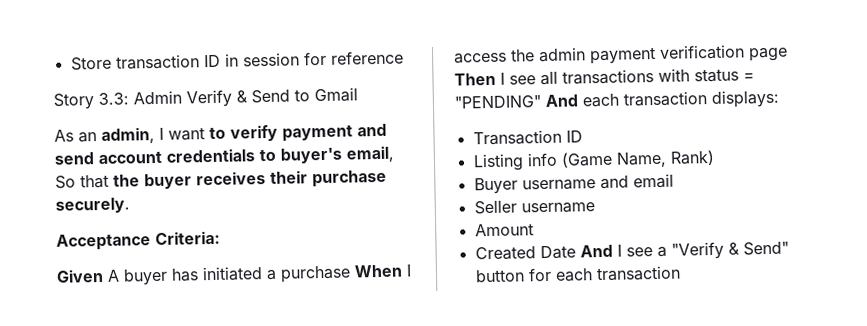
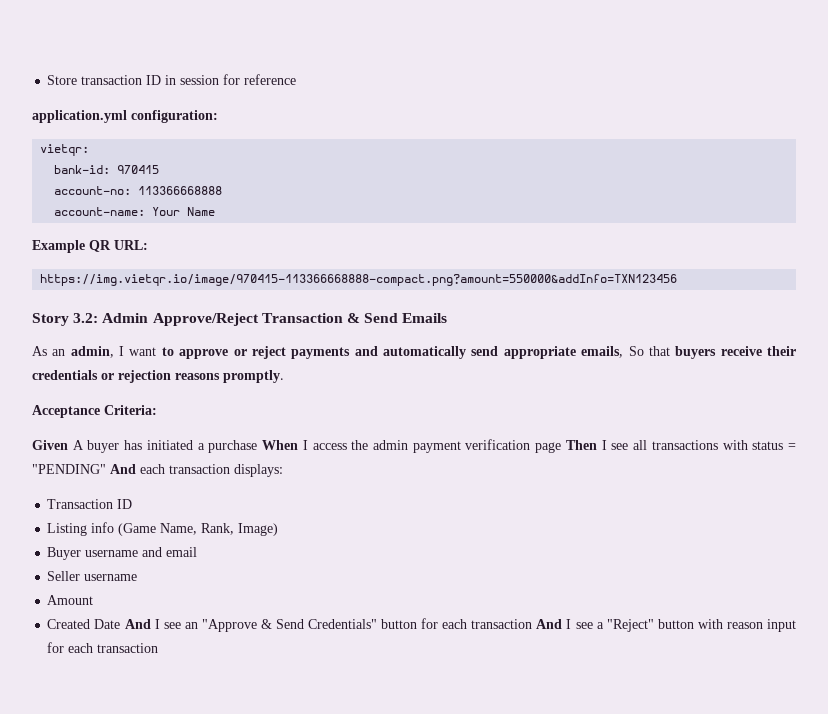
[53,87,358,110] Story 3.3: Admin Verify & Send to Gmail -> [32,110,218,123] [40,144,90,156] [54,165,160,174] [54,186,223,195] [54,207,216,216] [32,240,148,253] [40,274,678,286] [32,313,448,326] application.yml configuration: // vietqr: // bank-id: 970415 // account-no: 113366668888 // account-name: Your Name // Example QR URL: // https://img.vietqr.io/image/970415-113366668888-compact.png?amount=550000&addInfo=TXN123456 // Story 3.2: Admin Approve/Reject Transaction & Send Emails
[230,123,387,142] [54,145,394,165] [55,169,387,190] [55,197,130,214] verify payment and send account credentials to buyer's email, So that the buyer receives their purchase securely. -> [179,346,796,359] [32,370,284,383] approve or reject payments and automatically send appropriate emails, So that buyers receive their credentials or rejection reasons promptly.
[669,149,715,166] Rank) -> [201,523,279,536] Rank, Image)
[656,241,789,260] [474,269,525,283] a "Verify & Send" button -> [184,618,797,632] an "Approve & Send Credentials" button for each transaction And I see a "Reject" button with reason input

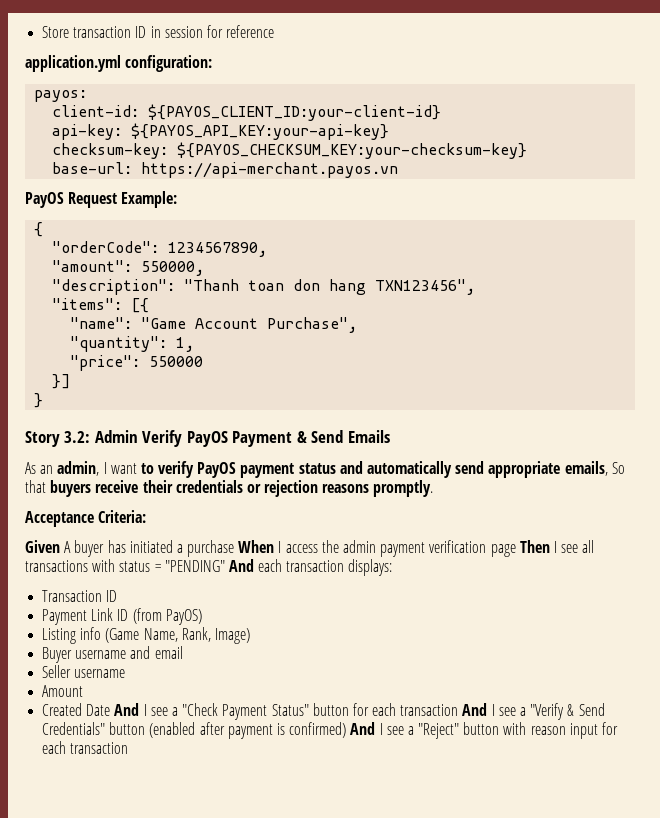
[40,144,90,156] [54,165,160,174] [54,186,223,195] [54,207,216,216] [32,240,148,253] [40,274,678,286] vietqr: // bank-id: 970415 // account-no: 113366668888 // account-name: Your Name // Example QR URL: // https://img.vietqr.io/image/970415-113366668888-compact.png?amount=550000&addInfo=TXN123456 -> [34,90,88,102] [52,104,442,121] [52,123,390,140] [52,142,528,159] [52,162,399,178] [25,191,178,208] [34,222,44,237] [52,241,268,257] [52,260,205,276] [52,279,476,295] [52,298,150,313] [70,317,358,333] [70,336,195,352] [70,355,204,371] [52,374,71,389] [34,393,44,408] payos: // client-id: ${PAYOS_CLIENT_ID:your-client-id} // api-key: ${PAYOS_API_KEY:your-api-key} // checksum-key: ${PAYOS_CHECKSUM_KEY:your-checksum-key} // base-url: https://api-merchant.payos.vn // PayOS Request Example: // { // "orderCode": 1234567890, // "amount": 550000, // "description": "Thanh toan don hang TXN123456", // "items": [{ // "name": "Game Account Purchase", // "quantity": 1, // "price": 550000 // }] // }
[152,313,343,326] Approve/Reject Transaction -> [142,430,293,447] Verify PayOS Payment
[179,346,351,359] approve or reject payments -> [158,461,336,478] verify PayOS payment status
(133, 504) none -> [42,608,202,625] // Payment Link ID (from PayOS)
[184,618,533,632] an "Approve & Send Credentials" button for each transaction -> [171,703,605,720] [42,722,347,739] a "Check Payment Status" button for each transaction And I see a "Verify & Send Credentials" button (enabled after payment is confirmed)

